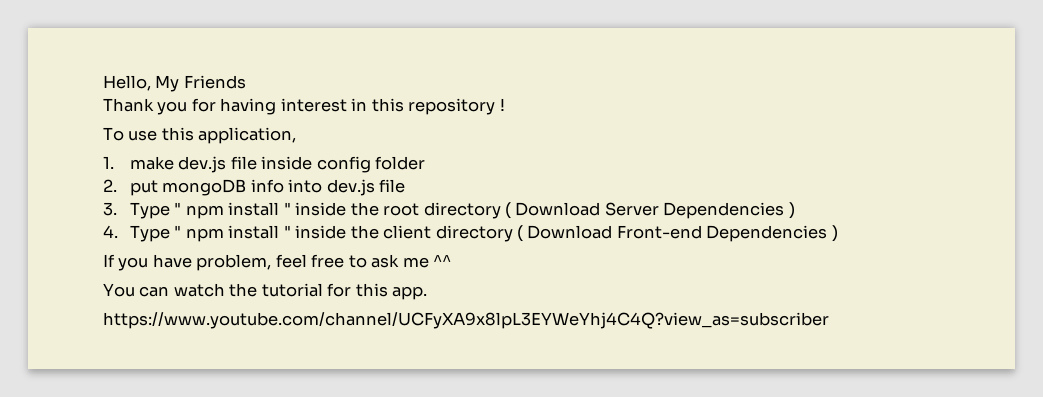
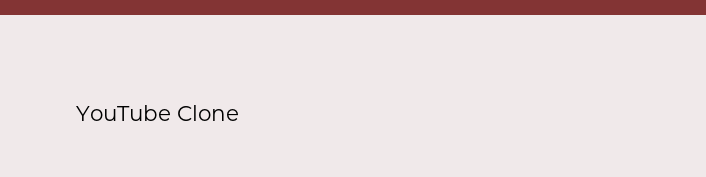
[103,75,246,92] [103,98,505,115] [103,127,297,144] [103,156,426,173] [103,179,406,196] [103,202,795,219] [103,225,838,242] [103,254,452,271] [103,283,428,300] [103,312,829,329] Hello, My Friends // Thank you for having interest in this repository ! // To use this application, // 1. make dev.js file inside config folder // 2. put mongoDB info into dev.js file // 3. Type " npm install " inside the root directory ( Download Server Dependencies ) // 4. Type " npm install " inside the client directory ( Download Front-end Dependencies ) // If you have problem, feel free to ask me ^^ // You can watch the tutorial for this app. // https://www.youtube.com/channel/UCFyXA9x8lpL3EYWeYhj4C4Q?view_as=subscriber -> [76,105,239,121] YouTube Clone

